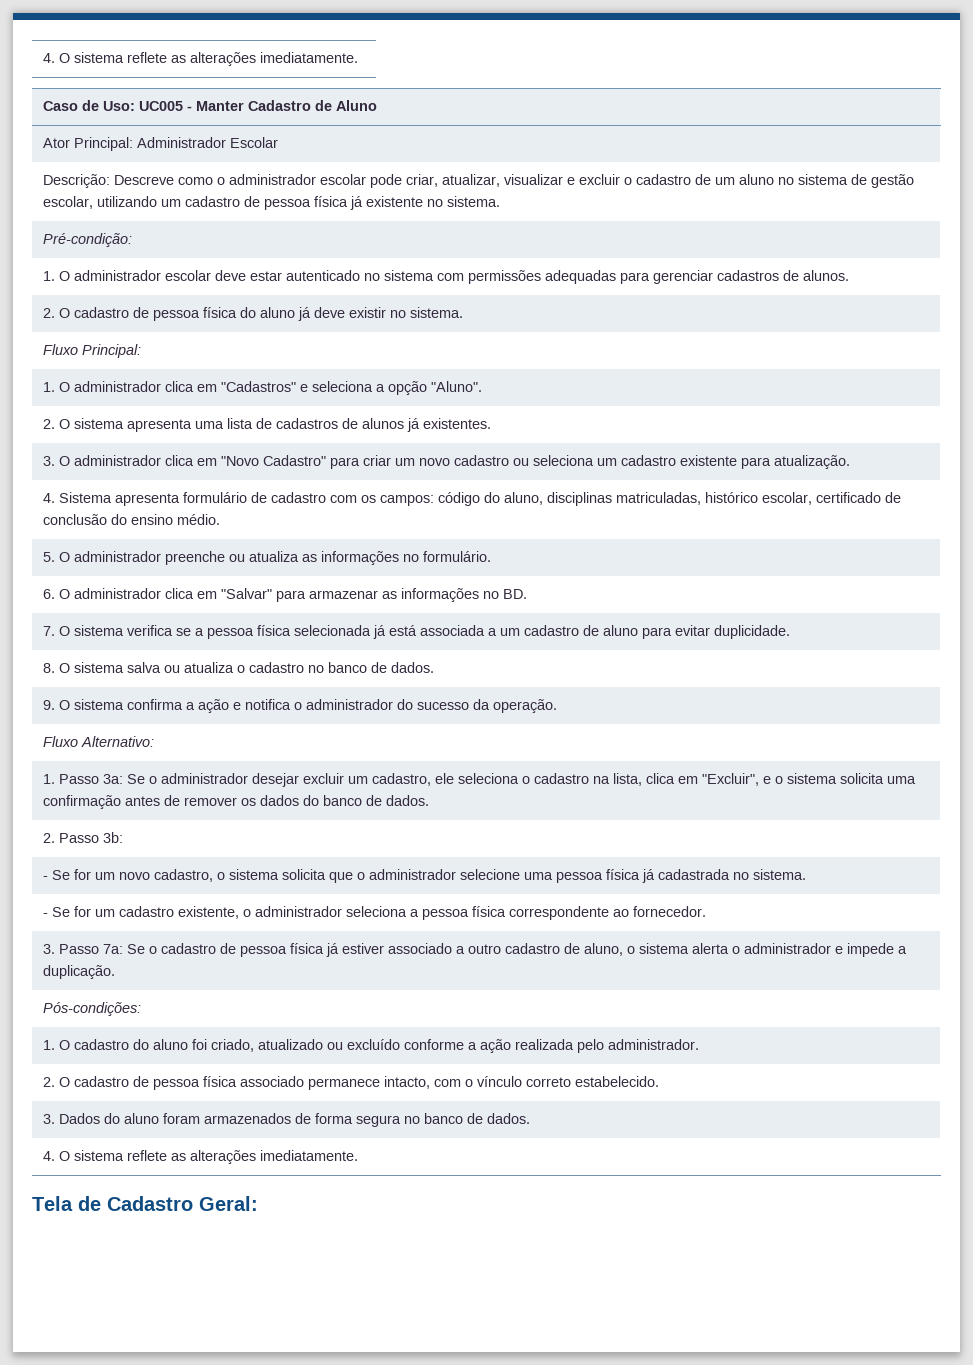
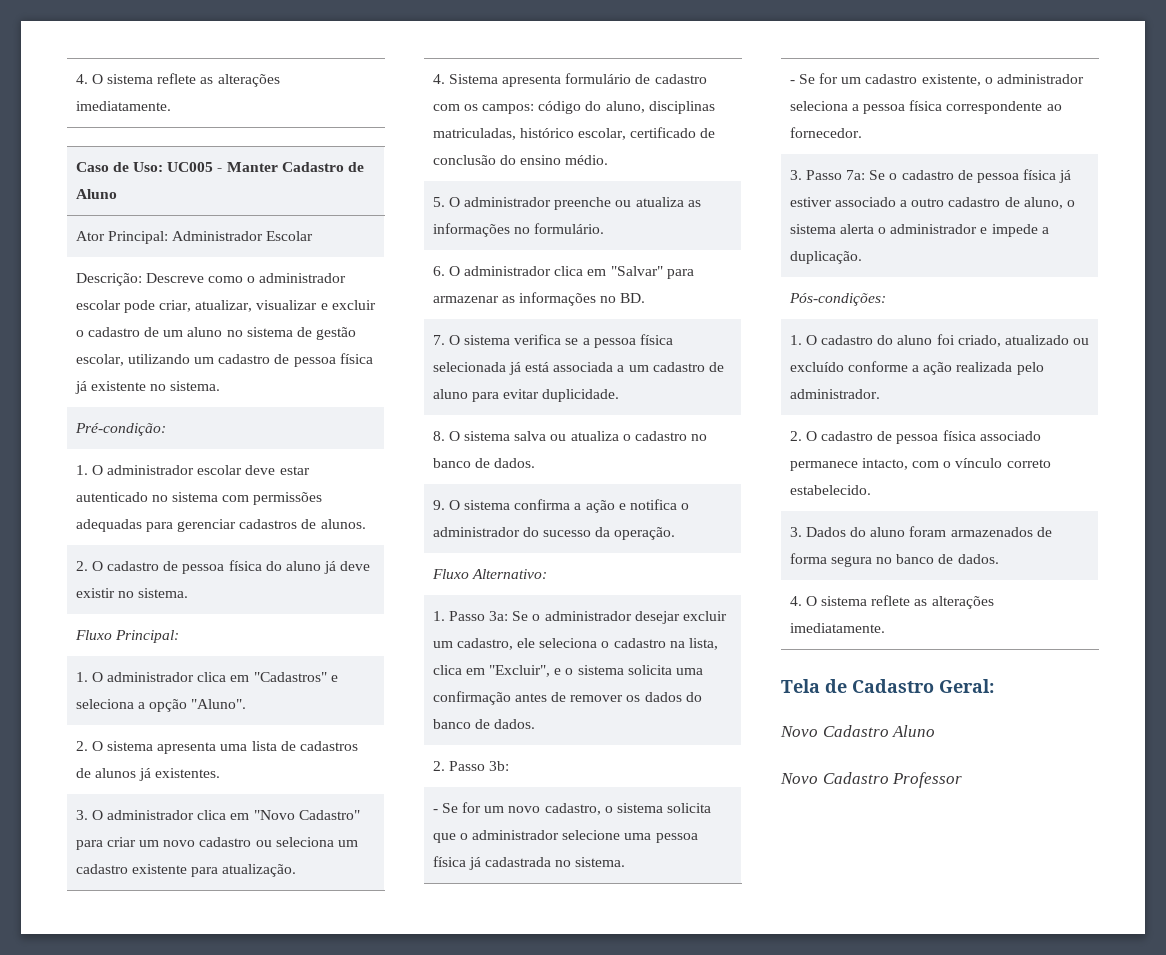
(258, 1203) none -> [780,725,936,737] [780,772,963,788] // Novo Cadastro Aluno // Novo Cadastro Professor

